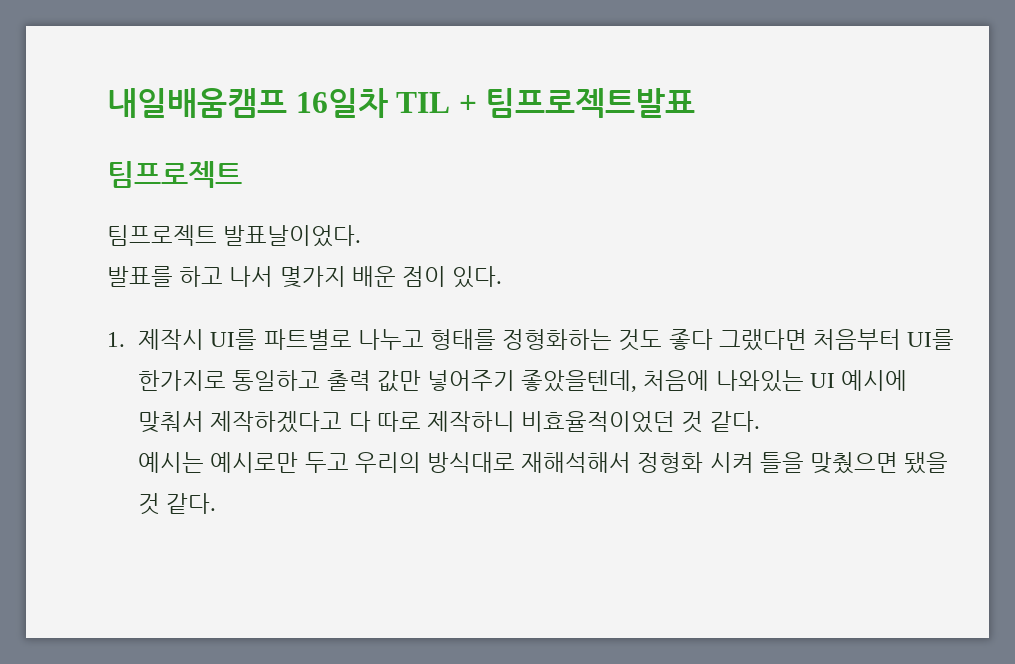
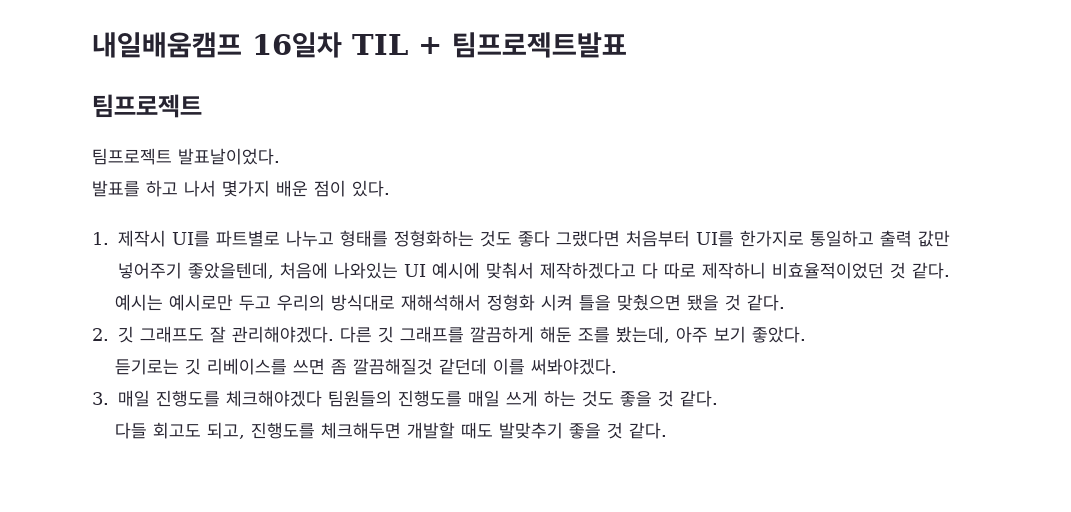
(217, 503) none -> [92,326,806,343] [114,358,617,375] [92,390,718,407] [114,422,667,439] // 2. 깃 그래프도 잘 관리해야겠다. 다른 깃 그래프를 깔끔하게 해둔 조를 봤는데, 아주 보기 좋았다. // 듣기로는 깃 리베이스를 쓰면 좀 깔끔해질것 같던데 이를 써봐야겠다. // 3. 매일 진행도를 체크해야겠다 팀원들의 진행도를 매일 쓰게 하는 것도 좋을 것 같다. // 다들 회고도 되고, 진행도를 체크해두면 개발할 때도 발맞추기 좋을 것 같다.

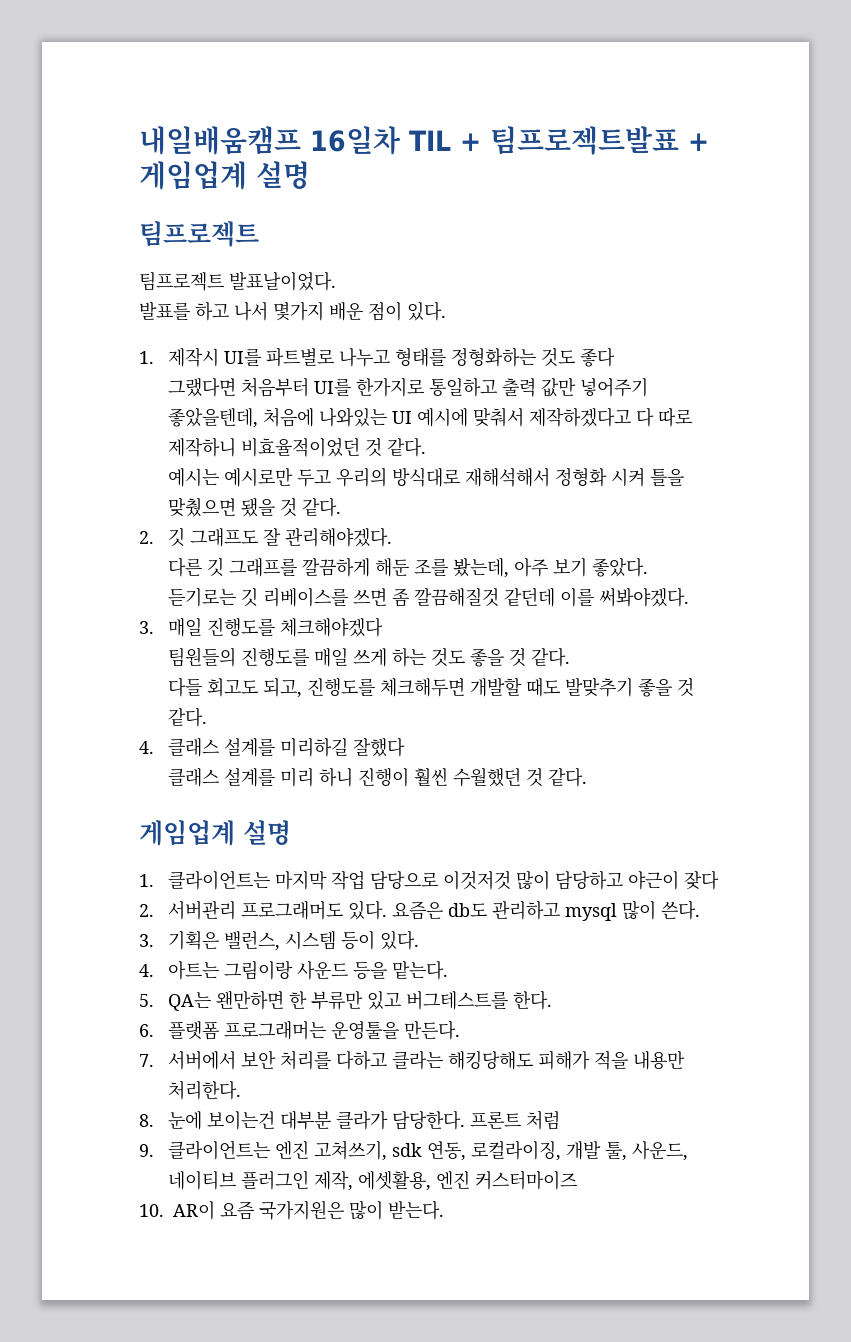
(627, 45) none -> [688,133,709,151] [139,161,310,190] + 게임업계 설명
(550, 238) none -> (616, 357) //
(334, 334) none -> (393, 537) //
(322, 398) none -> (384, 627) //
(667, 430) none -> [139,737,406,757] [168,767,588,787] [139,820,291,846] [139,870,720,890] [139,900,701,921] [139,930,420,951] [139,960,449,980] [139,990,553,1011] [139,1020,461,1040] [139,1050,686,1070] [168,1080,242,1100] [139,1110,561,1130] [139,1140,689,1161] [168,1170,578,1191] [139,1200,444,1220] // 4. 클래스 설계를 미리하길 잘했다 // 클래스 설계를 미리 하니 진행이 훨씬 수월했던 것 같다. // 게임업계 설명 // 1. 클라이언트는 마지막 작업 담당으로 이것저것 많이 담당하고 야근이 잦다 // 2. 서버관리 프로그래머도 있다. 요즘은 db도 관리하고 mysql 많이 쓴다. // 3. 기획은 밸런스, 시스템 등이 있다. // 4. 아트는 그림이랑 사운드 등을 맡는다. // 5. QA는 왠만하면 한 부류만 있고 버그테스트를 한다. // 6. 플랫폼 프로그래머는 운영툴을 만든다. // 7. 서버에서 보안 처리를 다하고 클라는 해킹당해도 피해가 적을 내용만 처리한다. // 8. 눈에 보이는건 대부분 클라가 담당한다. 프론트 처럼 // 9. 클라이언트는 엔진 고쳐쓰기, sdk 연동, 로컬라이징, 개발 툴, 사운드, 네이티브 플러그인 제작, 에셋활용, 엔진 커스터마이즈 // 10. AR이 요즘 국가지원은 많이 받는다.

